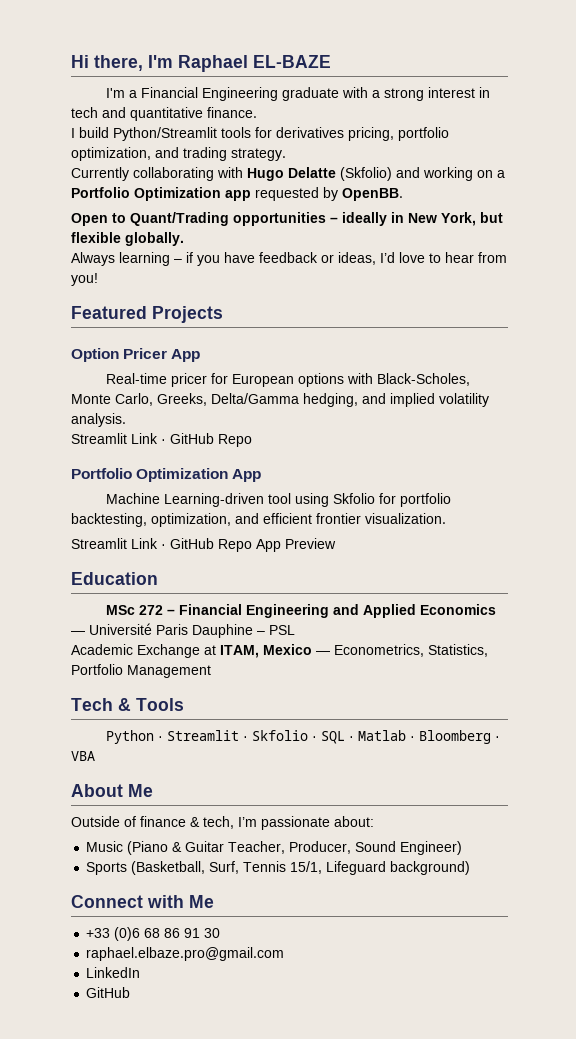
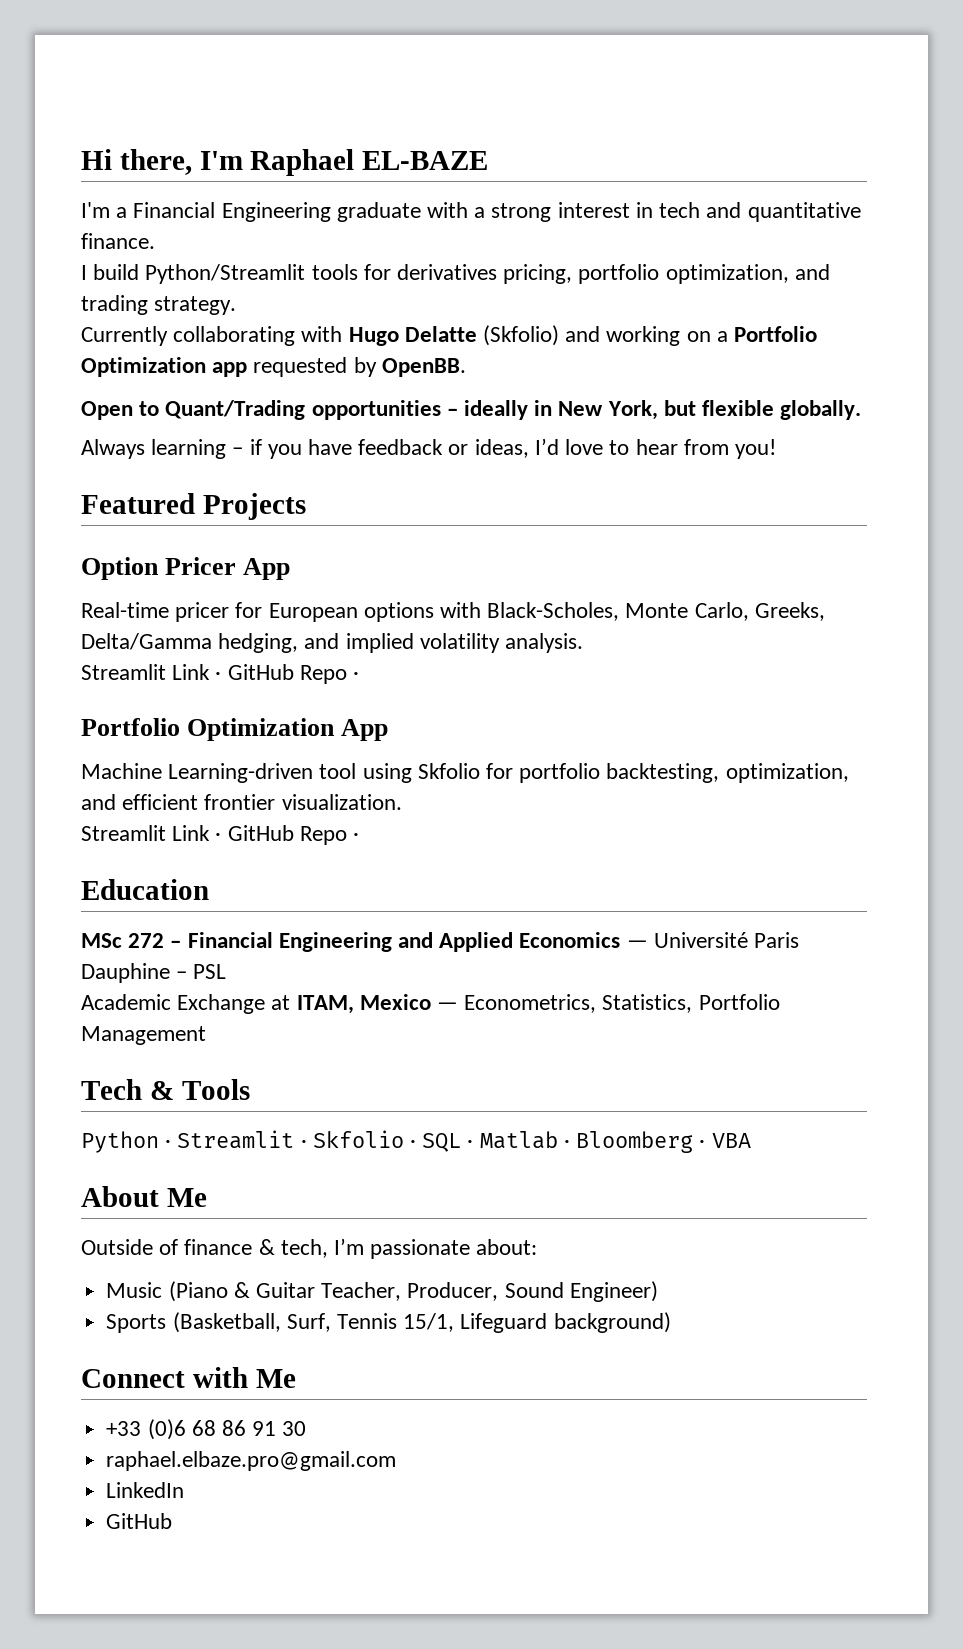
(252, 440) none -> [353,672,360,680] ·
[256,538,336,552] App Preview -> [353,833,360,841] ·

